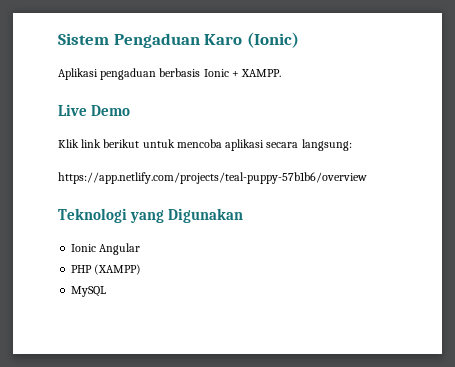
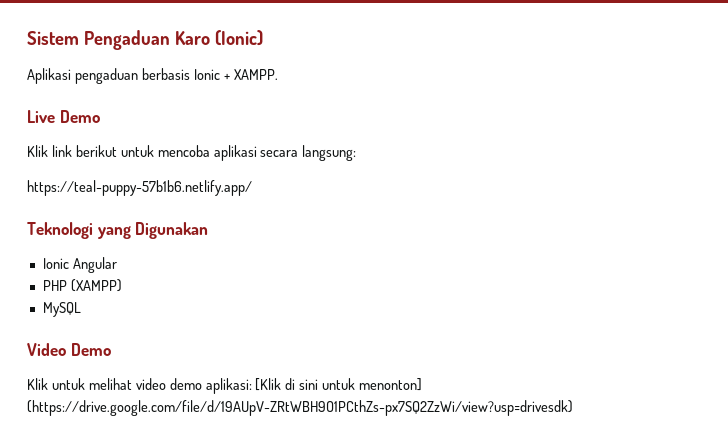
[58,172,367,184] https://app.netlify.com/projects/teal-puppy-57b1b6/overview -> [27,180,252,196] https://teal-puppy-57b1b6.netlify.app/
(107, 291) none -> [27,343,111,356] [27,378,423,394] [27,400,573,416] // Video Demo // Klik untuk melihat video demo aplikasi: [Klik di sini untuk menonton] (https://drive.google.com/file/d/19AUpV-ZRtWBH9O1PCthZs-px7SQ2ZzWi/view?usp=drivesdk)

